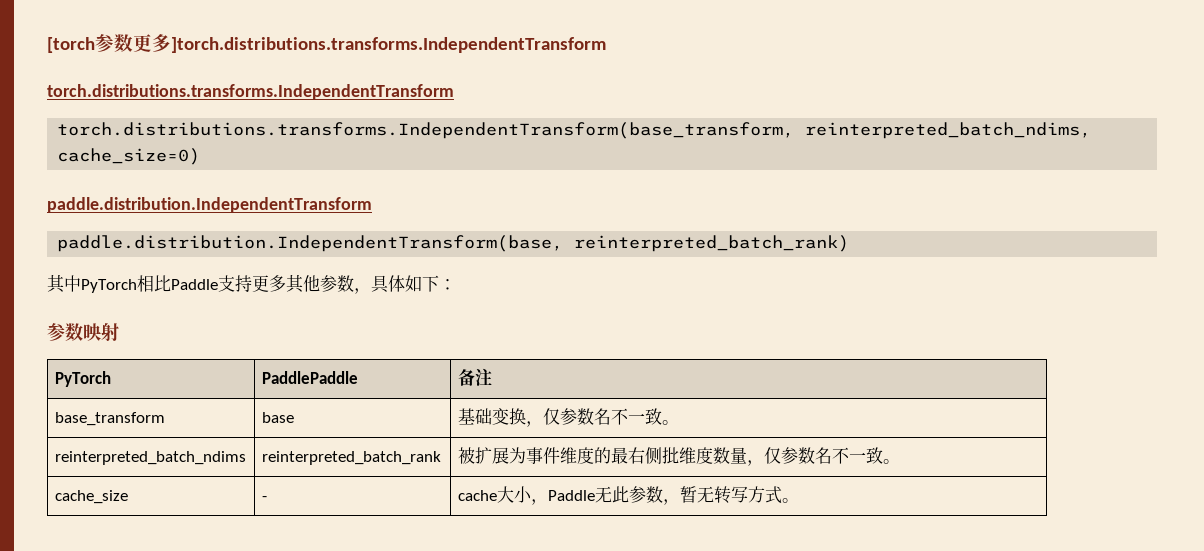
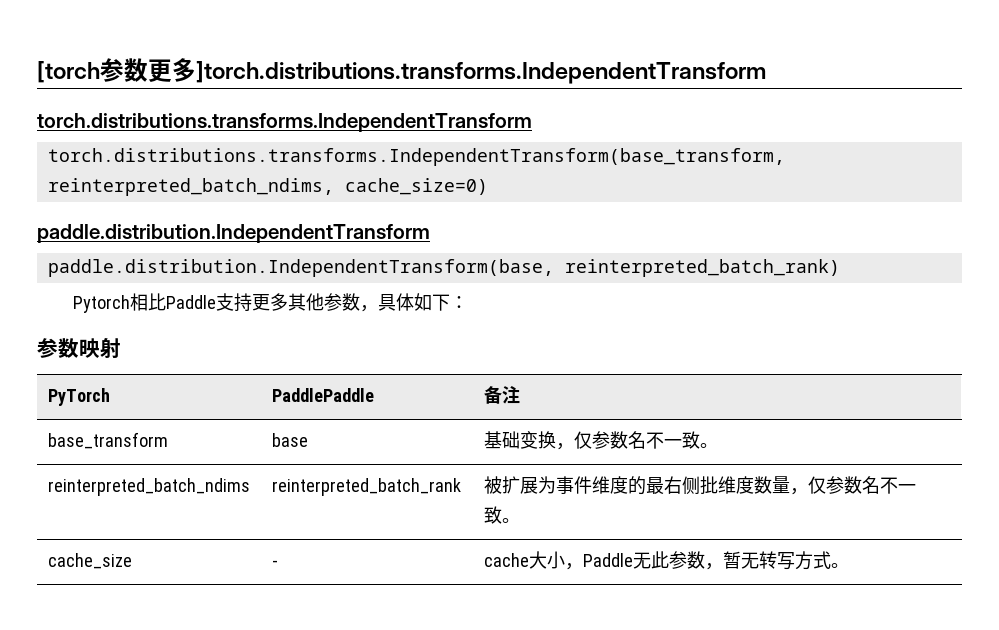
[47,274,137,293] 其中PyTorch -> [73,295,131,313] Pytorch

